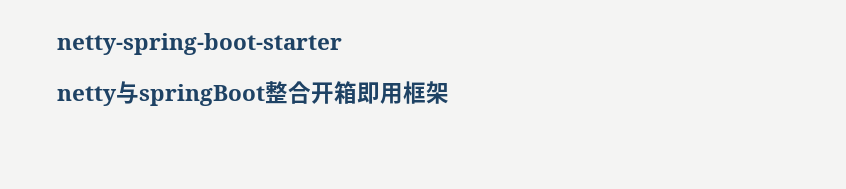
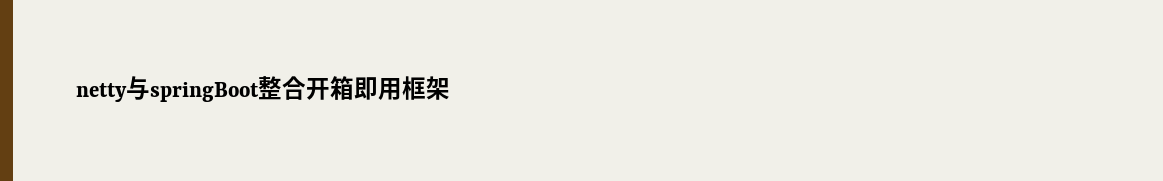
[57,33,342,55] netty-spring-boot-starter // -> (76, 92) none

